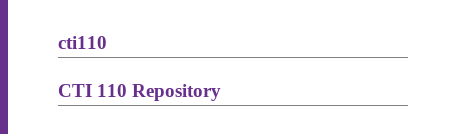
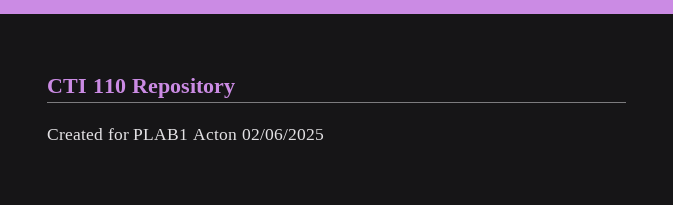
[58,36,107,49] cti110 // -> (47, 86) none
(222, 92) none -> [47,128,324,140] // Created for PLAB1 Acton 02/06/2025

